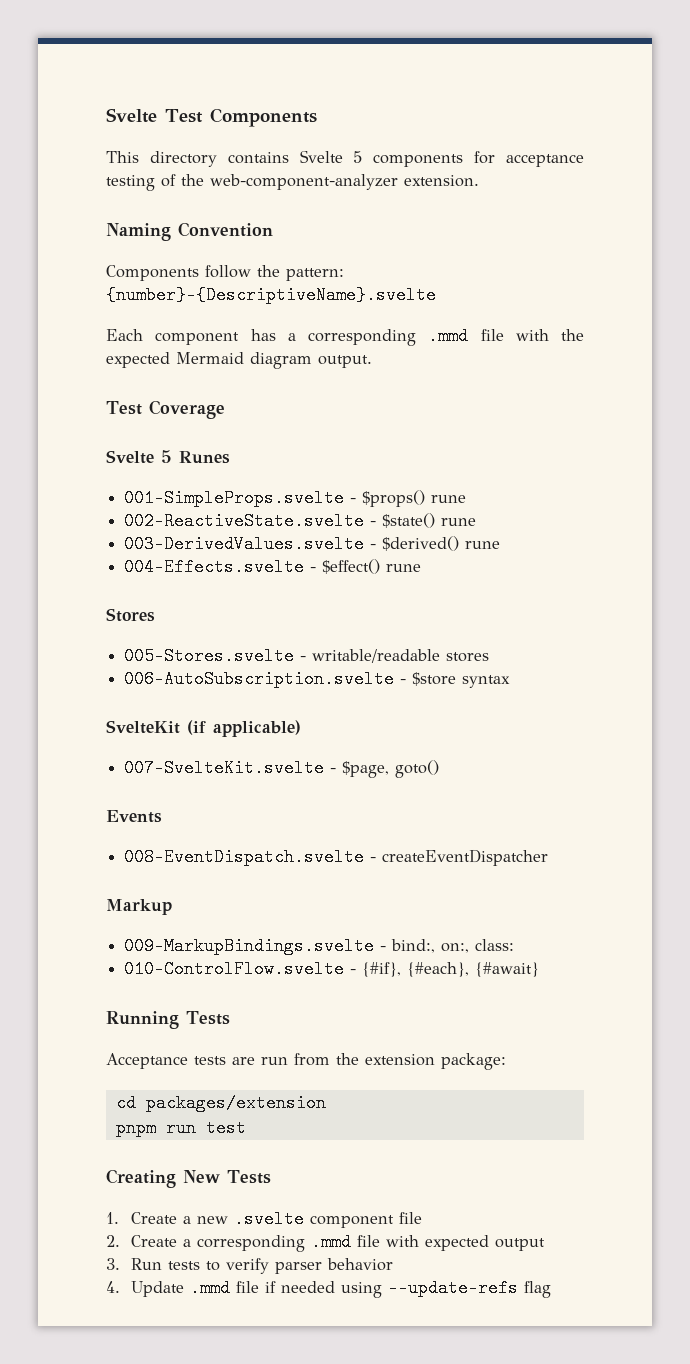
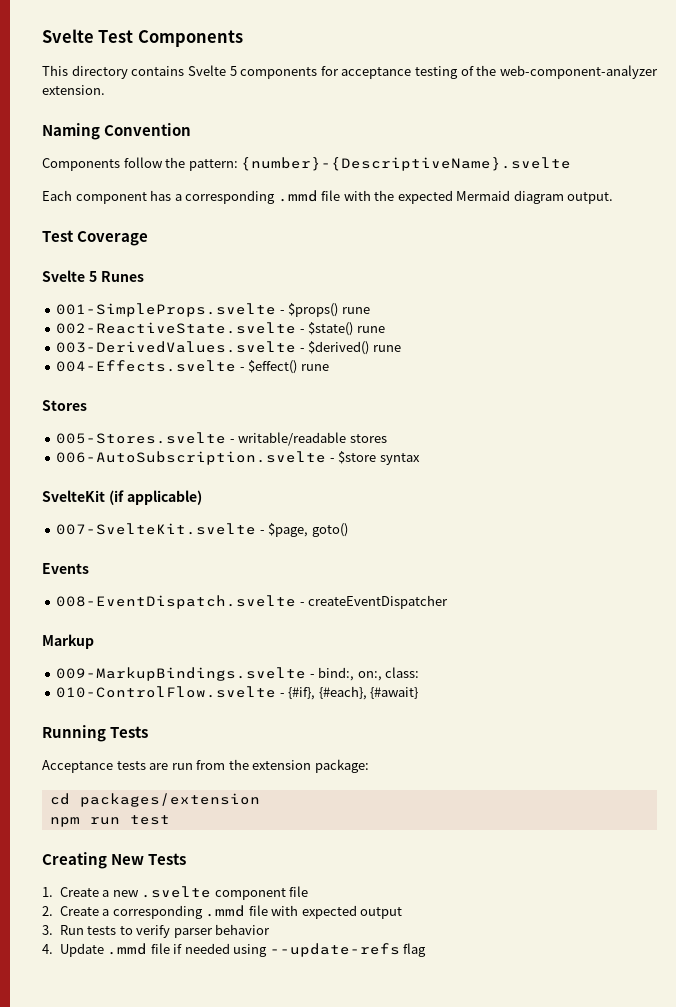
[115,1119,156,1137] pnpm -> [49,817,80,827] npm

